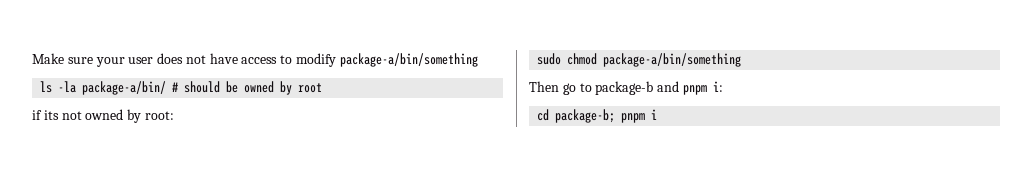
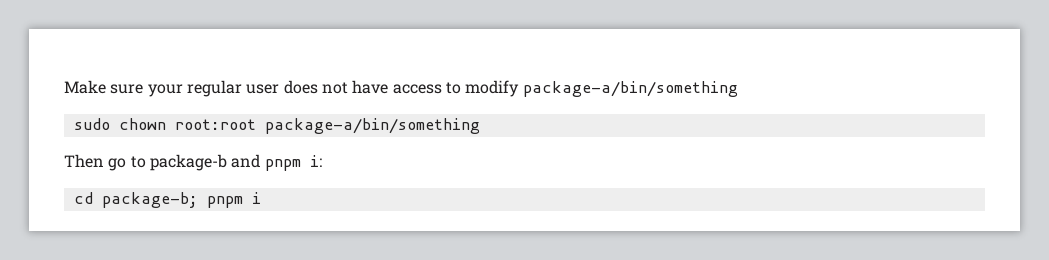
(125, 62) none -> [186,80,242,97] regular
[40,81,323,95] [32,109,174,123] // ls -la package-a/bin/ # should be owned by root // if its not owned by root: -> (738, 89) none
[567,53,598,65] chmod -> [118,118,256,130] chown root:root

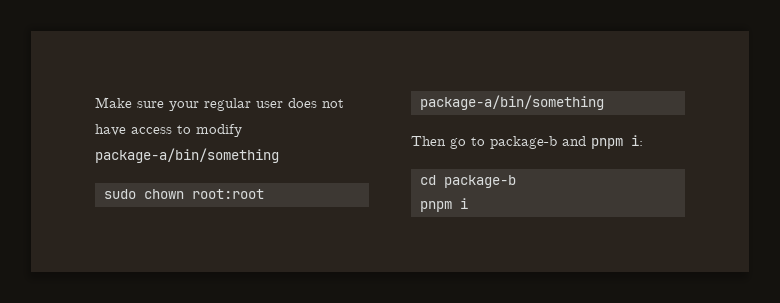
[101,192,198,208] package-b; -> [444,175,516,188] package-b //

